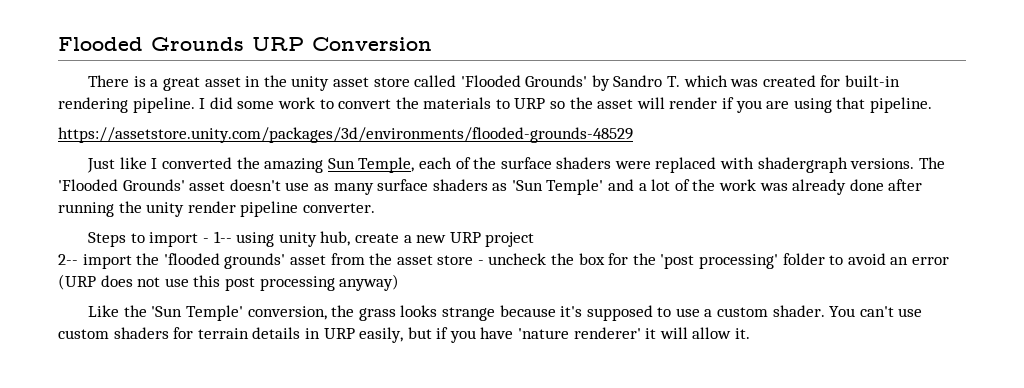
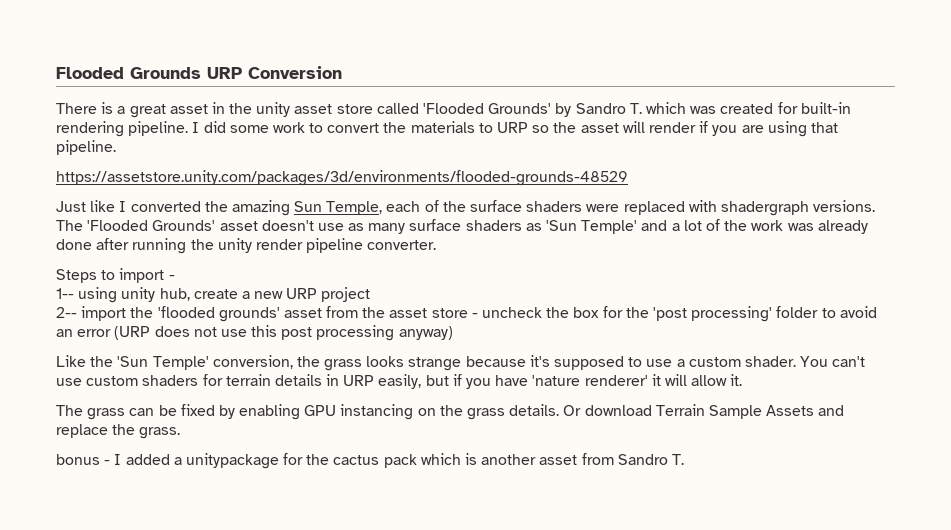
(209, 240) none -> (175, 277) //
(751, 333) none -> [56,404,845,420] [56,424,181,439] [56,453,684,469] // The grass can be fixed by enabling GPU instancing on the grass details. Or download Terrain Sample Assets and replace the grass. // bonus - I added a unitypackage for the cactus pack which is another asset from Sandro T.

